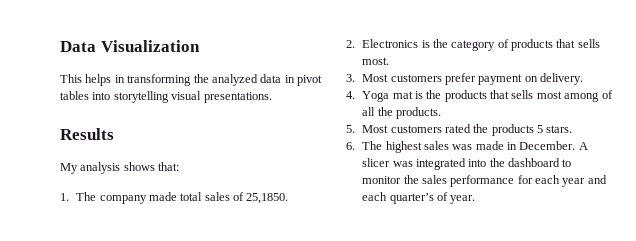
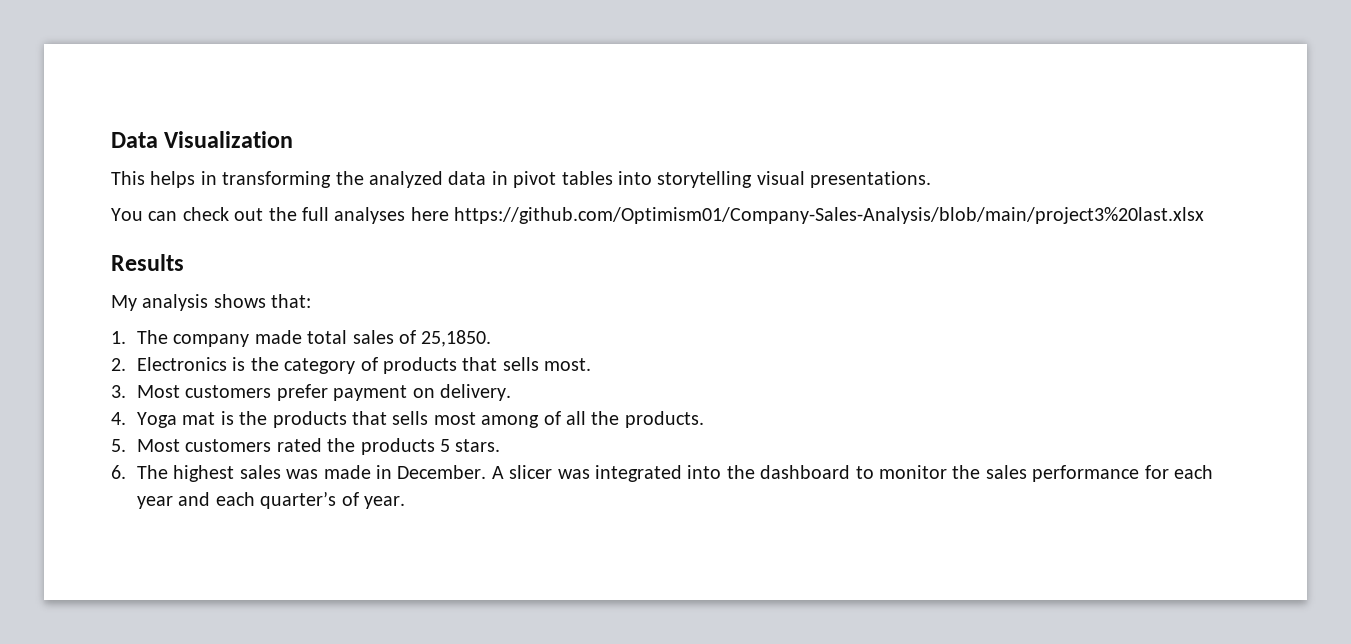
(272, 97) none -> [111,207,1205,224] // You can check out the full analyses here https://github.com/Optimism01/Company-Sales-Analysis/blob/main/project3%20last.xlsx

